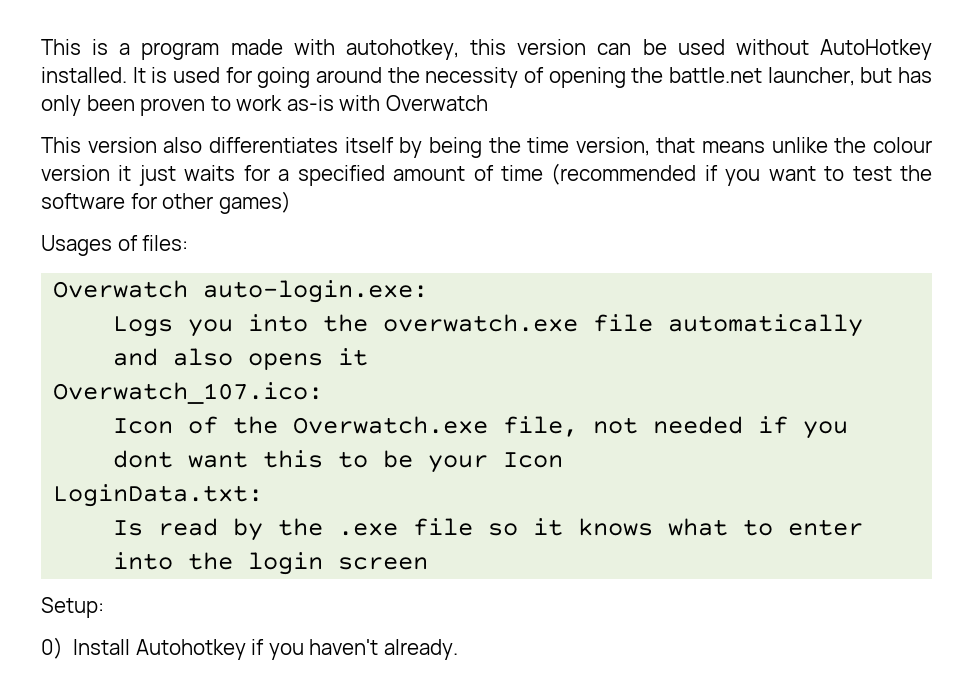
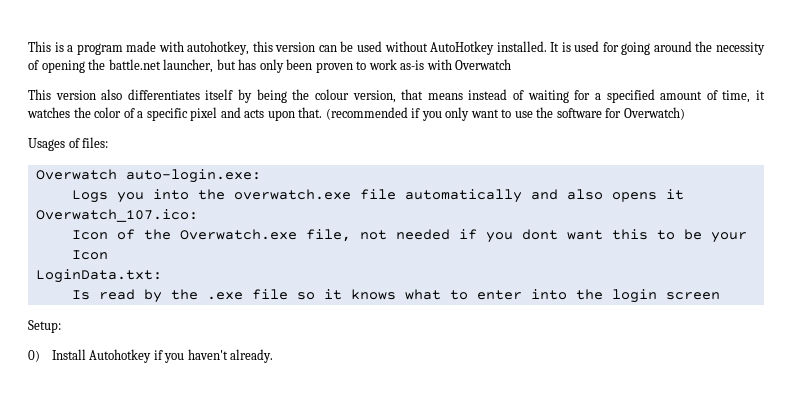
[527,137,570,153] time -> [314,89,349,100] colour
[771,137,932,153] [41,165,236,186] unlike the colour version it just waits -> [468,89,569,103] instead of waiting
[500,165,543,181] time -> [722,90,765,103] [27,107,323,121] time, it watches the color of a specific pixel and acts upon that.
(761, 177) none -> [445,107,470,121] only
[852,166,892,181] test -> [514,111,533,118] use
[162,191,291,214] other games) -> [623,107,685,120] Overwatch)

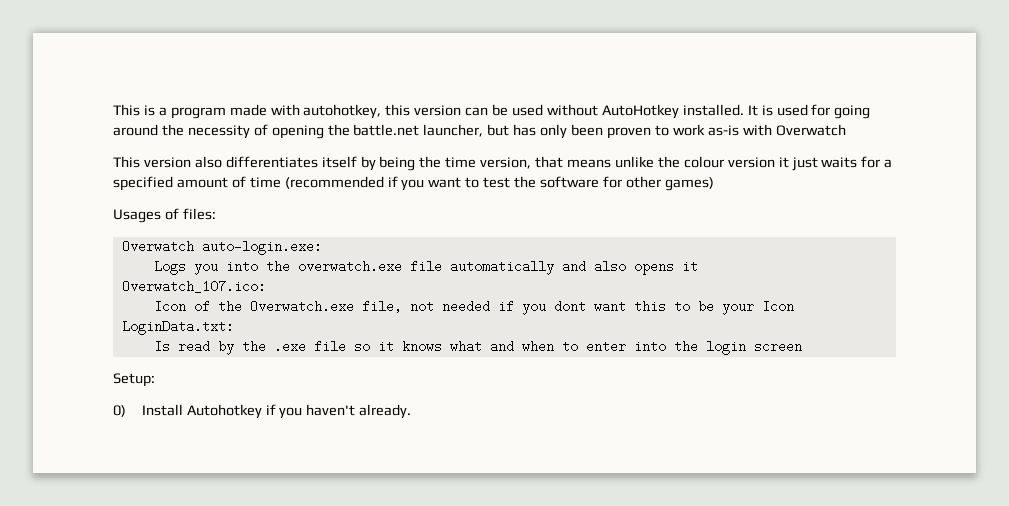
[314,89,349,100] colour -> [445,157,477,168] time
[468,89,569,103] instead of waiting -> [614,156,858,171] unlike the colour version it just waits
[722,90,765,103] [27,107,323,121] time, it watches the color of a specific pixel and acts upon that. -> [249,177,281,188] time
[445,107,470,121] only -> (425, 185) none
[514,111,533,118] use -> [483,177,511,188] test
[623,107,685,120] Overwatch) -> [625,176,714,191] other games)
(441, 294) none -> [489,340,554,353] and when

